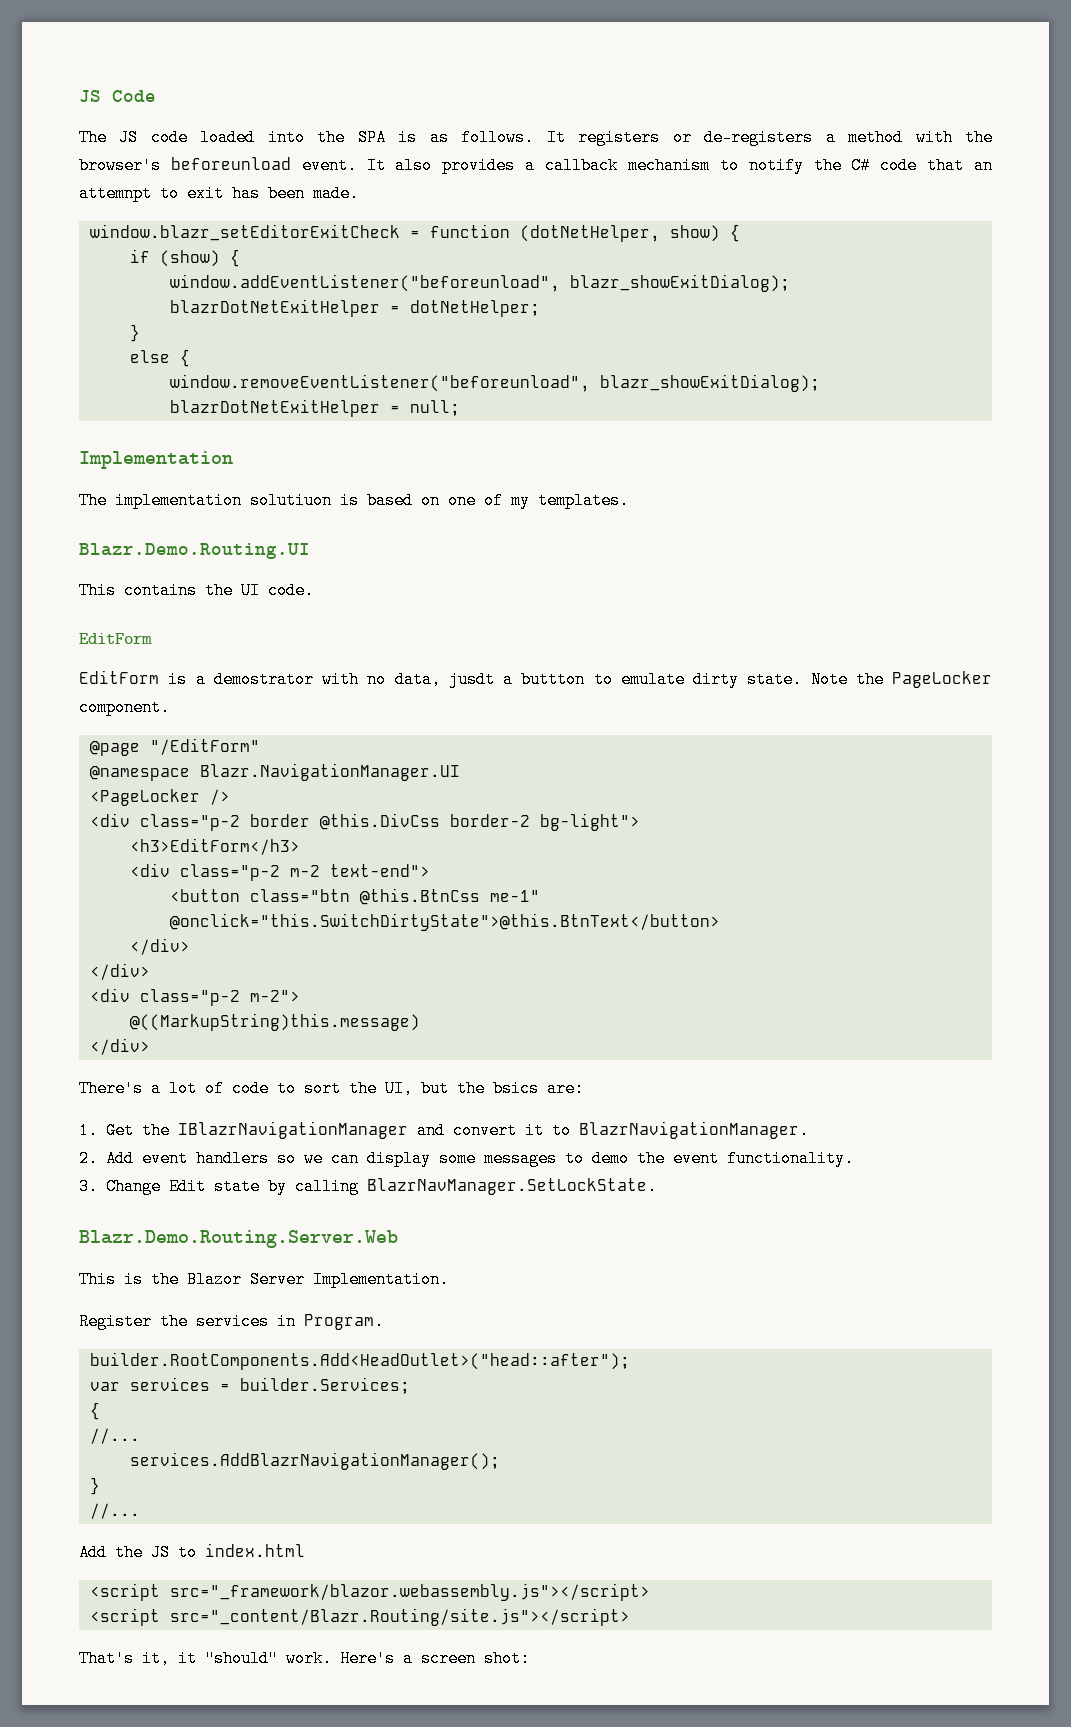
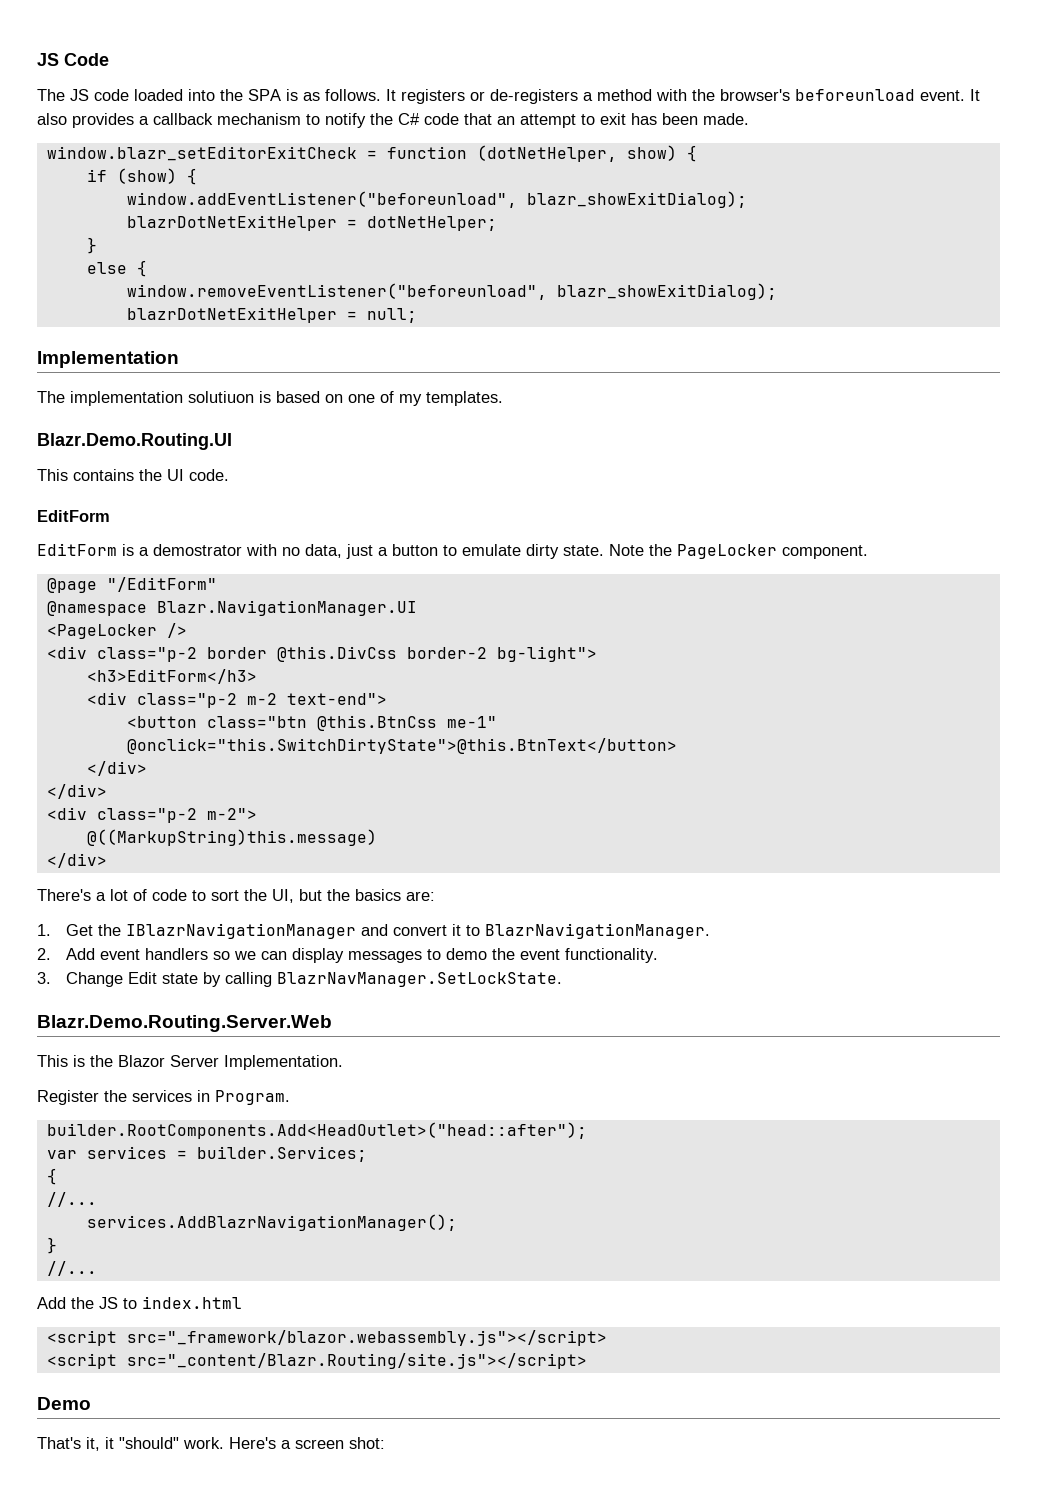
[79,185,152,202] attemnpt -> [520,114,576,128] attempt
[448,671,586,688] jusdt a buttton -> [346,544,438,559] just a button
[493,1080,539,1097] bsics -> [355,889,401,901] basics
[439,1150,476,1167] some -> (345, 955) none
(630, 1617) none -> [37,1397,91,1410] // Demo

